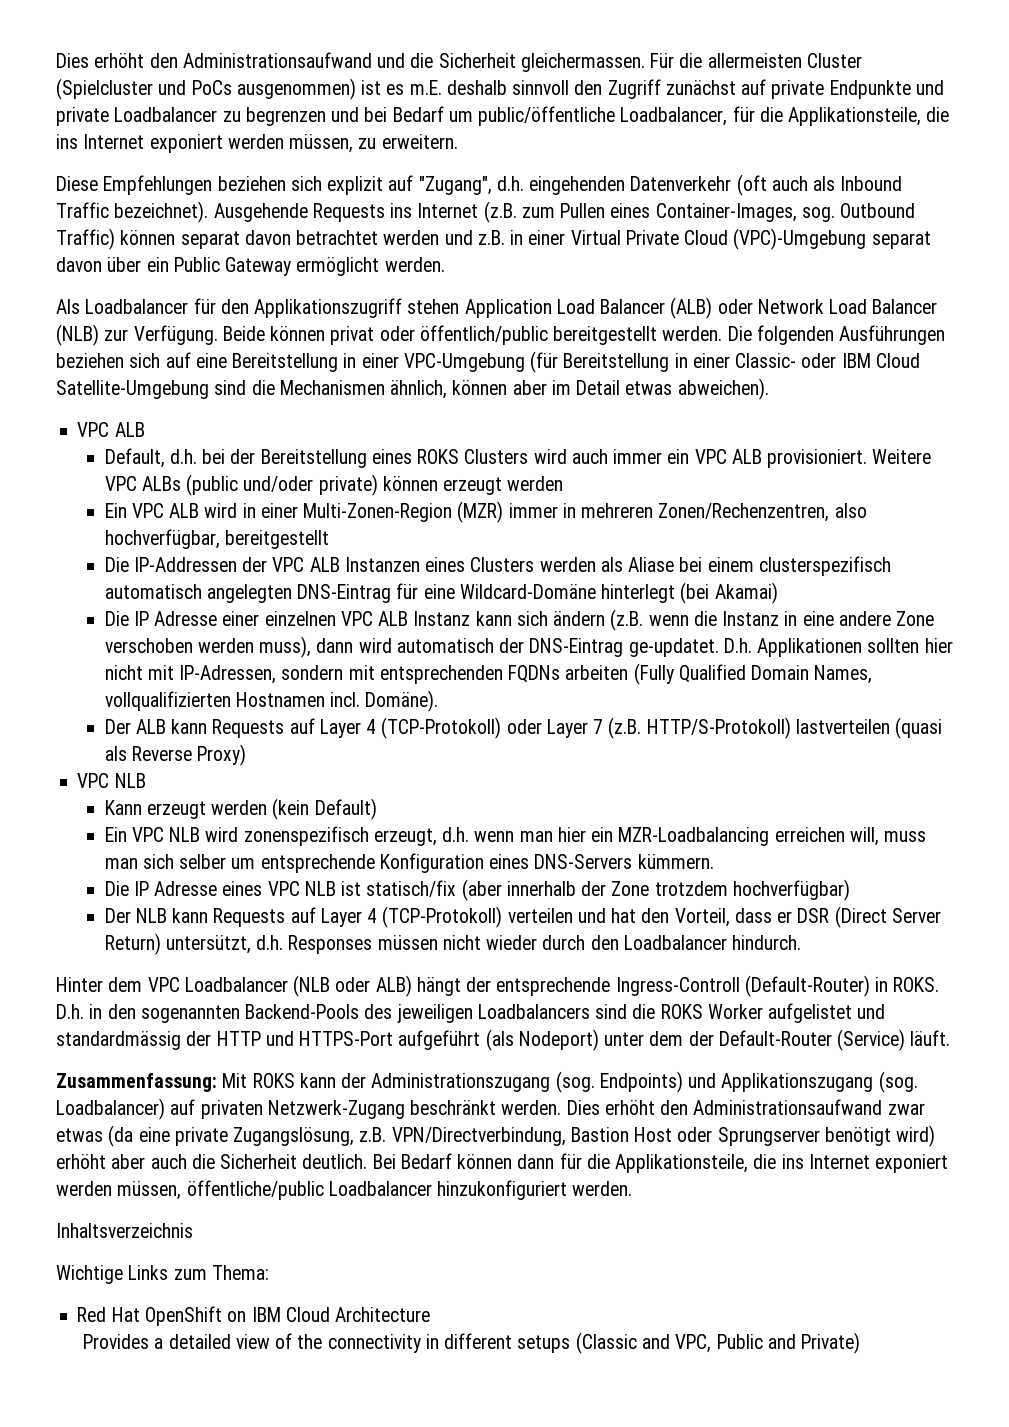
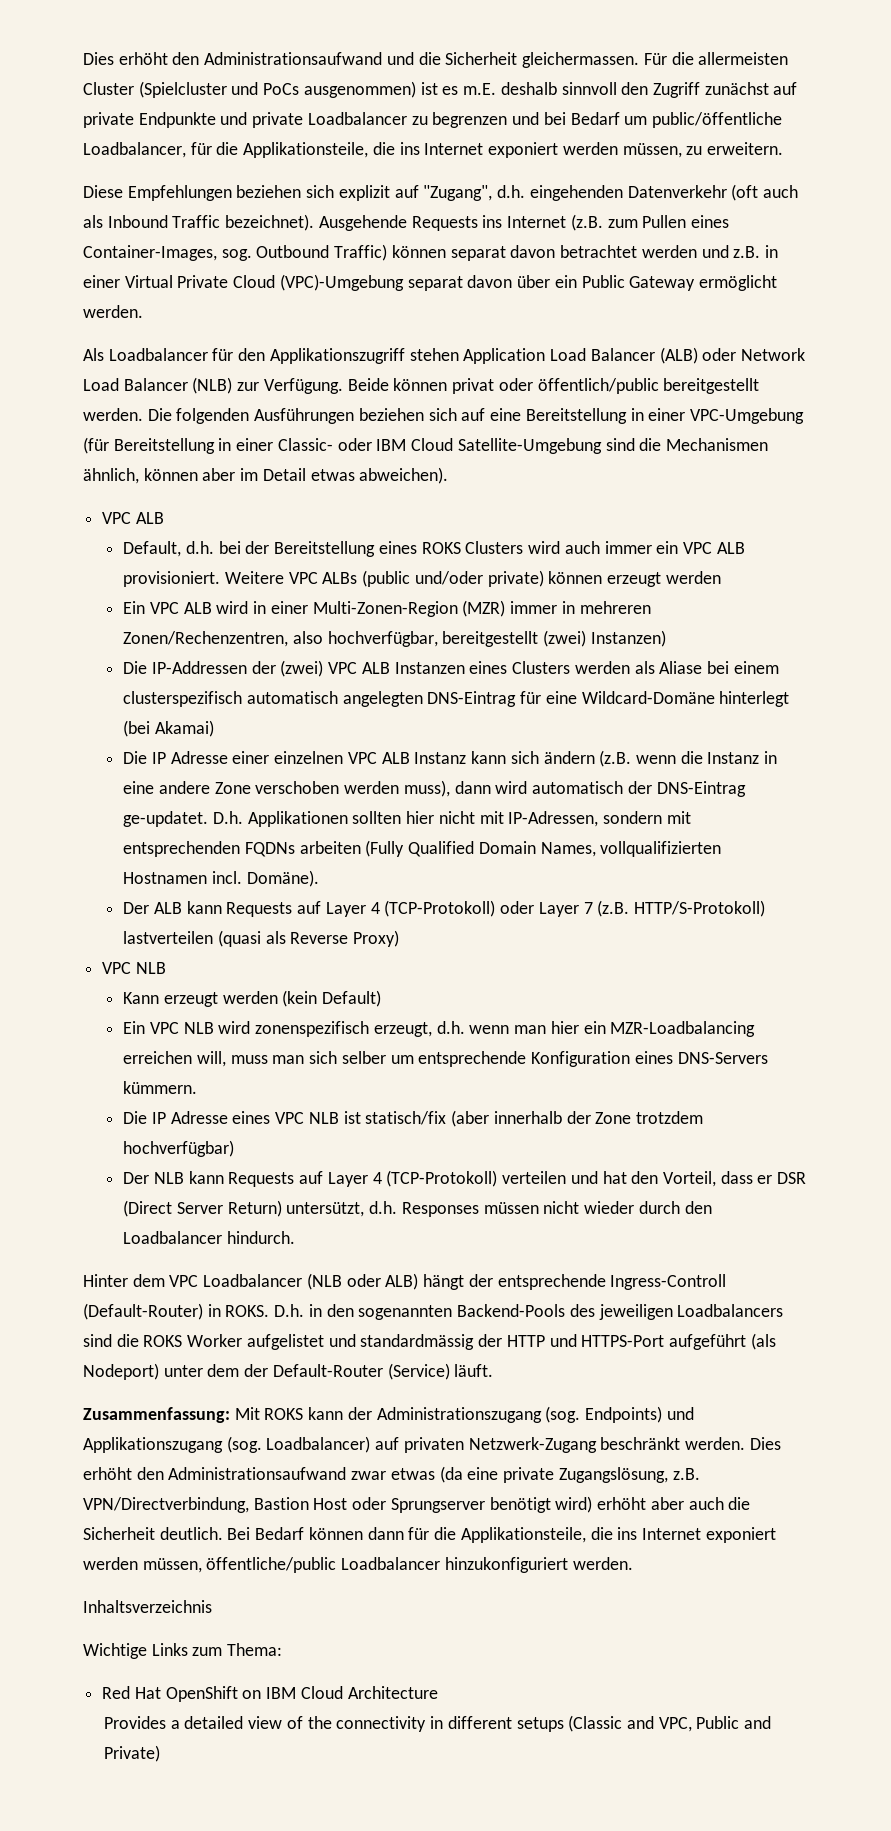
(329, 539) none -> [543,630,666,647] (zwei) Instanzen)
(268, 564) none -> [280,660,324,677] (zwei)

